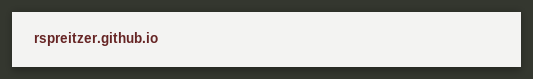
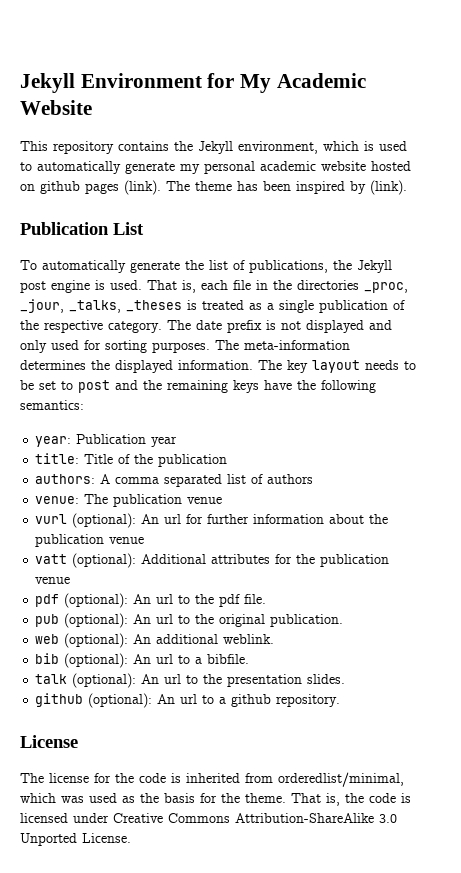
[34,32,158,46] rspreitzer.github.io -> [20,73,366,93] [20,100,92,115] [20,141,407,154] [20,161,411,174] [20,180,407,195] [20,222,144,235] [20,260,392,273] [20,280,408,293] [20,299,405,313] [20,320,392,333] [20,340,350,353] [20,360,416,373] [20,380,376,393] [20,400,84,410] [35,434,178,447] [35,453,228,467] [35,474,314,487] [35,494,223,507] [35,513,389,528] [35,534,145,547] [35,553,390,568] [35,577,71,584] [35,593,267,608] [35,613,344,628] [35,633,275,648] [35,653,250,668] [35,673,346,688] [35,693,341,708] [20,735,78,748] [20,772,404,787] [20,793,411,806] [20,813,397,823] [20,833,131,846] Jekyll Environment for My Academic Website // This repository contains the Jekyll environment, which is used to automatically generate my personal academic website hosted on github pages (link). The theme has been inspired by (link). // Publication List // To automatically generate the list of publications, the Jekyll post engine is used. That is, each file in the directories _proc, _jour, _talks, _theses is treated as a single publication of the respective category. The date prefix is not displayed and only used for sorting purposes. The meta-information determines the displayed information. The key layout needs to be set to post and the remaining keys have the following semantics: // year: Publication year // title: Title of the publication // authors: A comma separated list of authors // venue: The publication venue // vurl (optional): An url for further information about the publication venue // vatt (optional): Additional attributes for the publication venue // pdf (optional): An url to the pdf file. // pub (optional): An url to the original publication. // web (optional): An additional weblink. // bib (optional): An url to a bibfile. // talk (optional): An url to the presentation slides. // github (optional): An url to a github repository. // License // The license for the code is inherited from orderedlist/minimal, which was used as the basis for the theme. That is, the code is licensed under Creative Commons Attribution-ShareAlike 3.0 Unported License.

